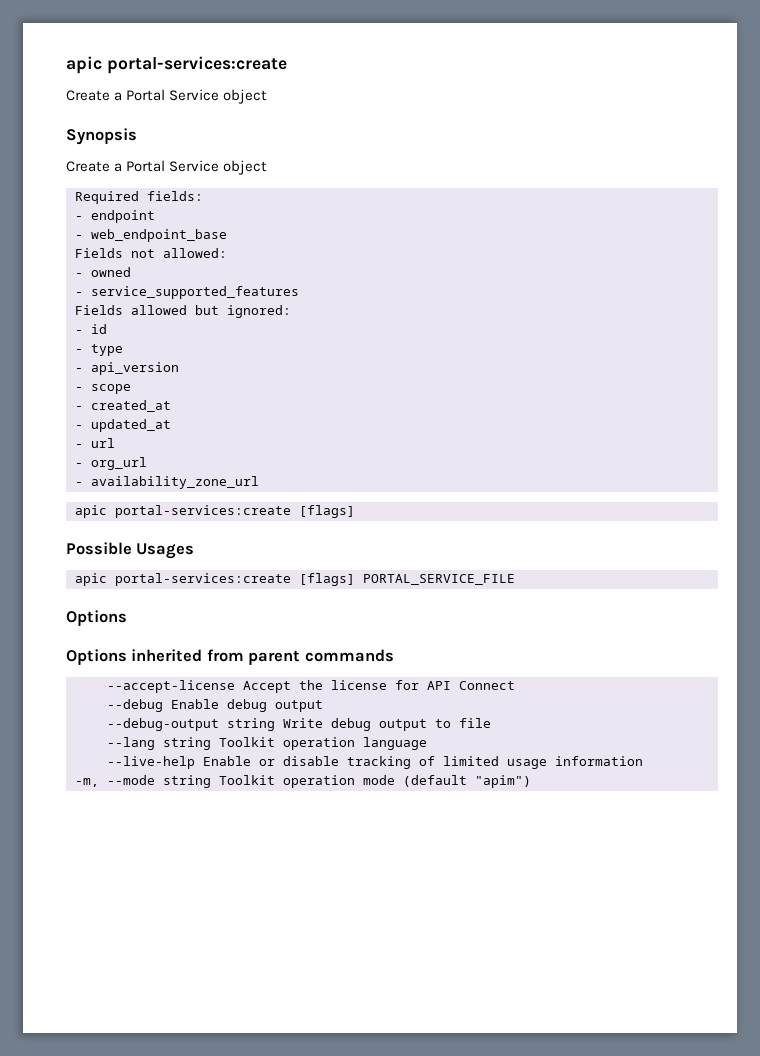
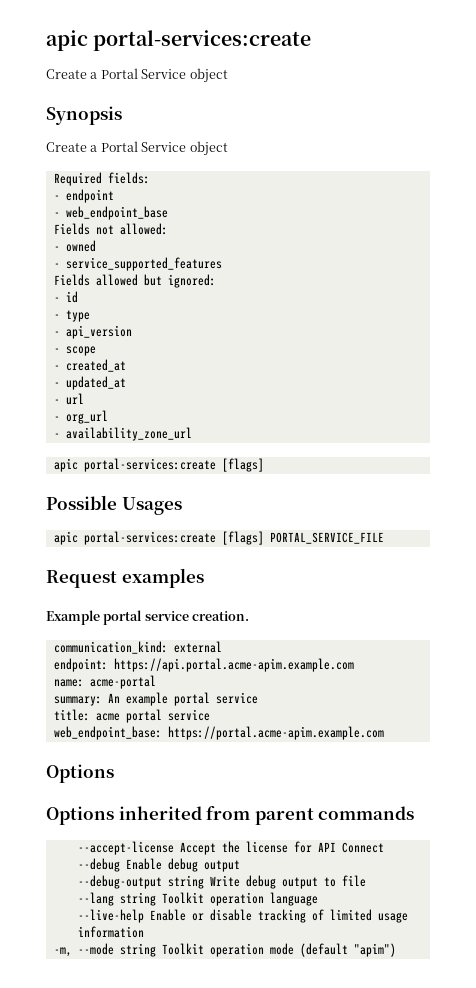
(515, 579) none -> [46,568,204,588] [46,610,250,625] [53,641,222,654] [53,658,354,672] [53,675,156,689] [53,692,258,706] [53,709,210,723] [53,726,384,740] // Request examples // Example portal service creation. // communication_kind: external // endpoint: https://api.portal.acme-apim.example.com // name: acme-portal // summary: An example portal service // title: acme portal service // web_endpoint_base: https://portal.acme-apim.example.com

